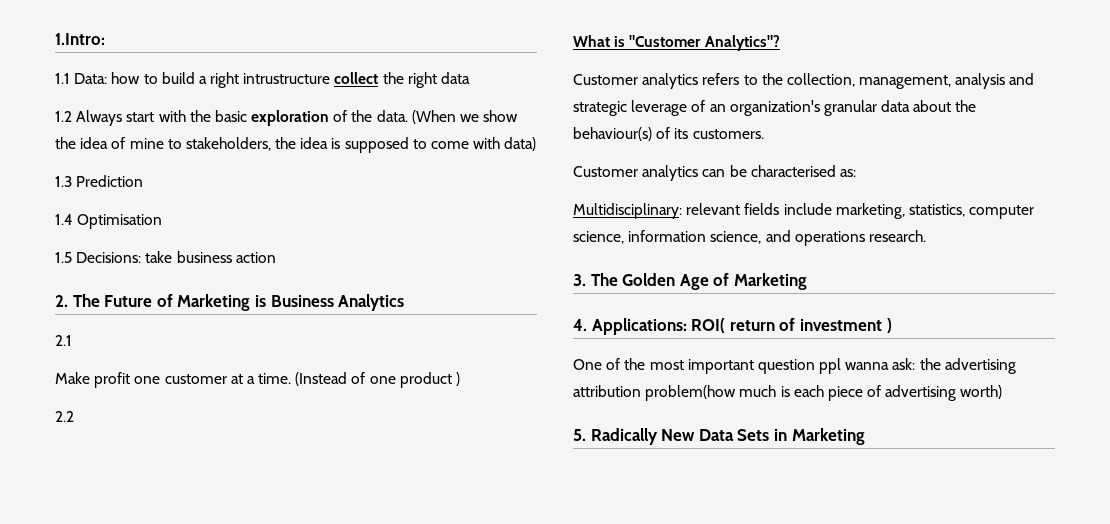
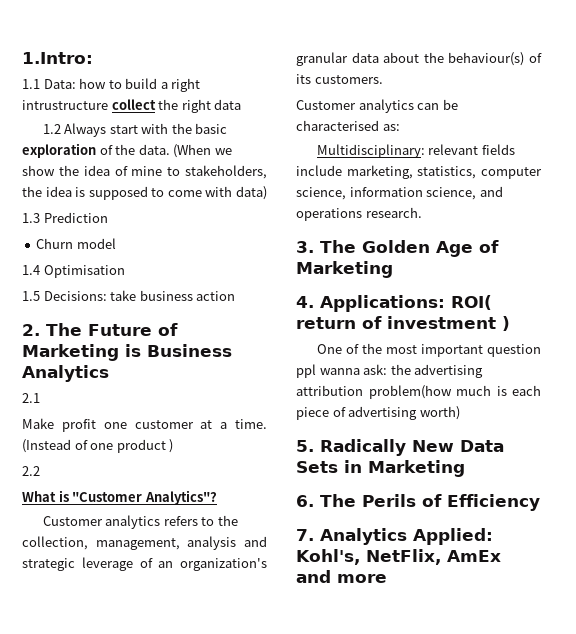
(144, 181) none -> [36,238,116,249] // Churn model
(865, 436) none -> [296,494,540,511] [296,528,493,545] [296,549,501,565] [296,570,387,583] // 6. The Perils of Efficiency // 7. Analytics Applied: Kohl's, NetFlix, AmEx and more

